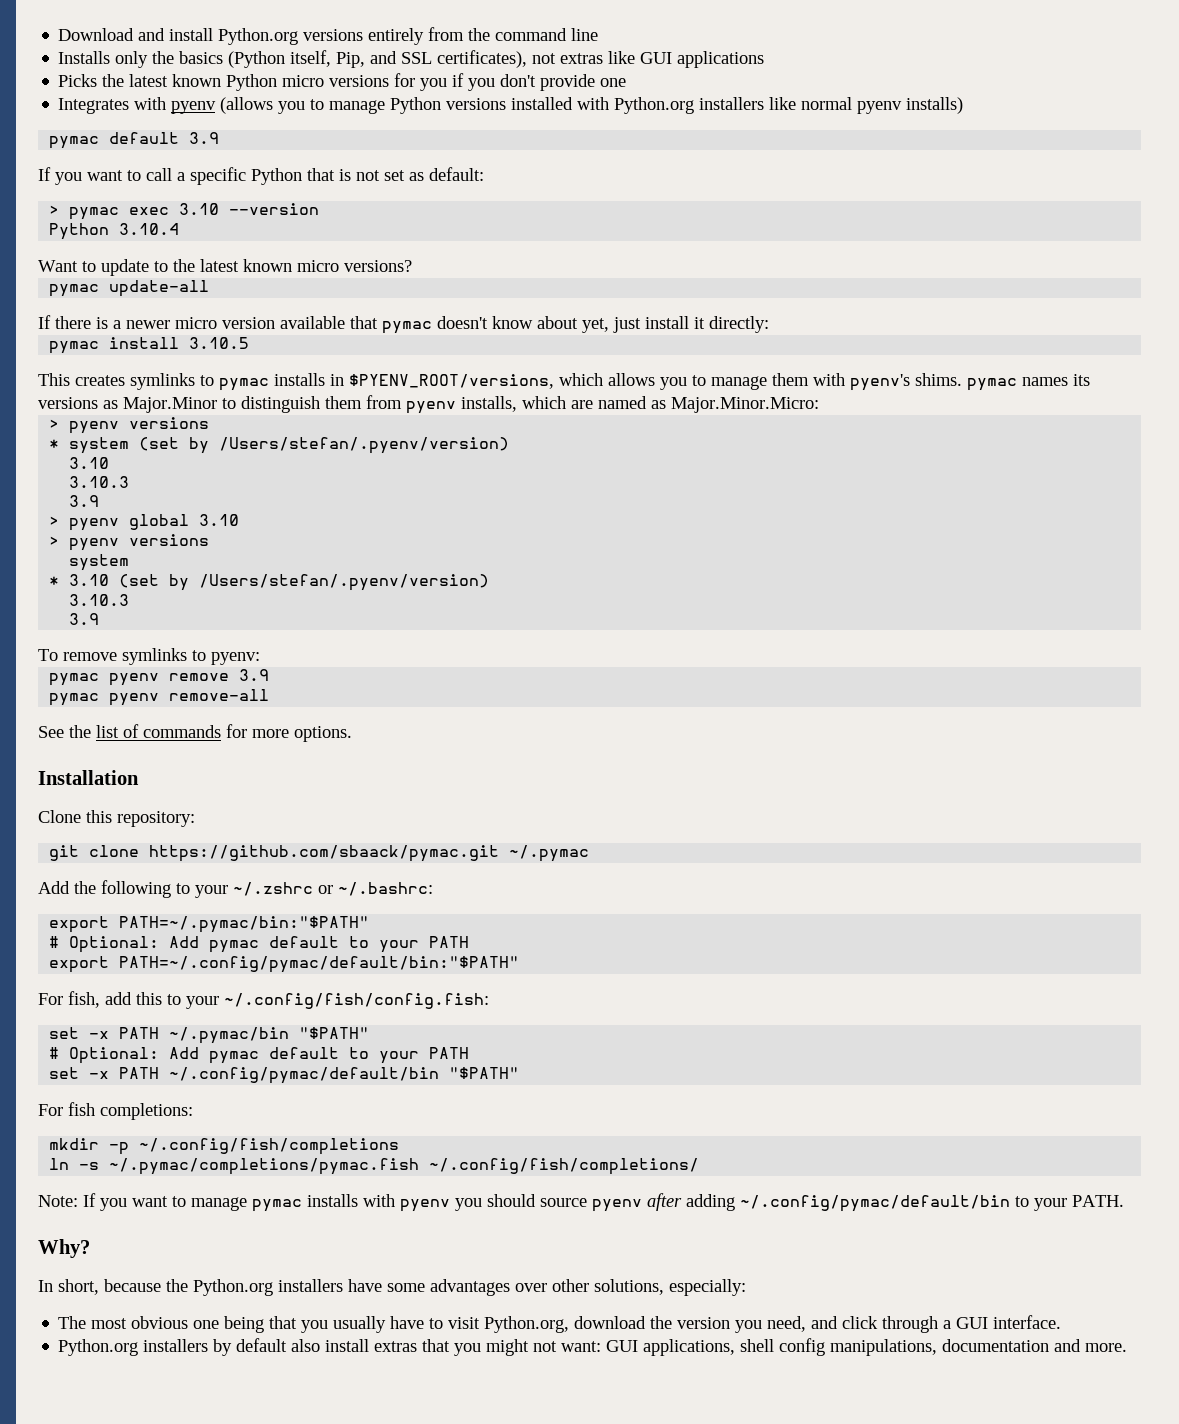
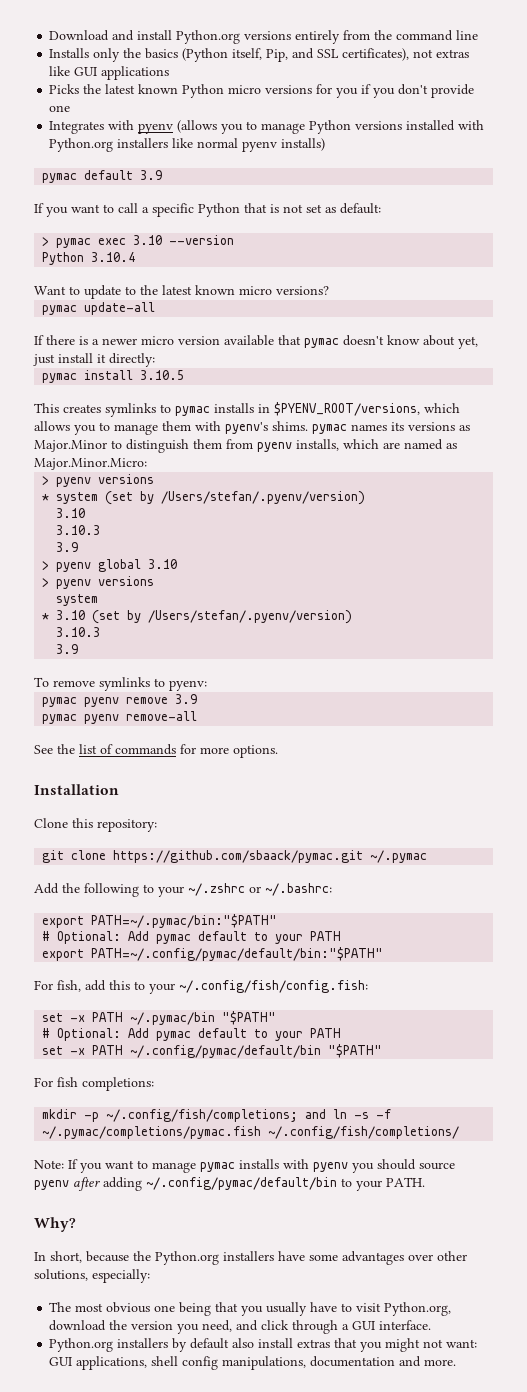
[139,1138,400,1155] ~/.config/fish/completions // -> [106,1109,327,1122] ~/.config/fish/completions; and
(100, 1166) none -> [376,1109,392,1119] -f

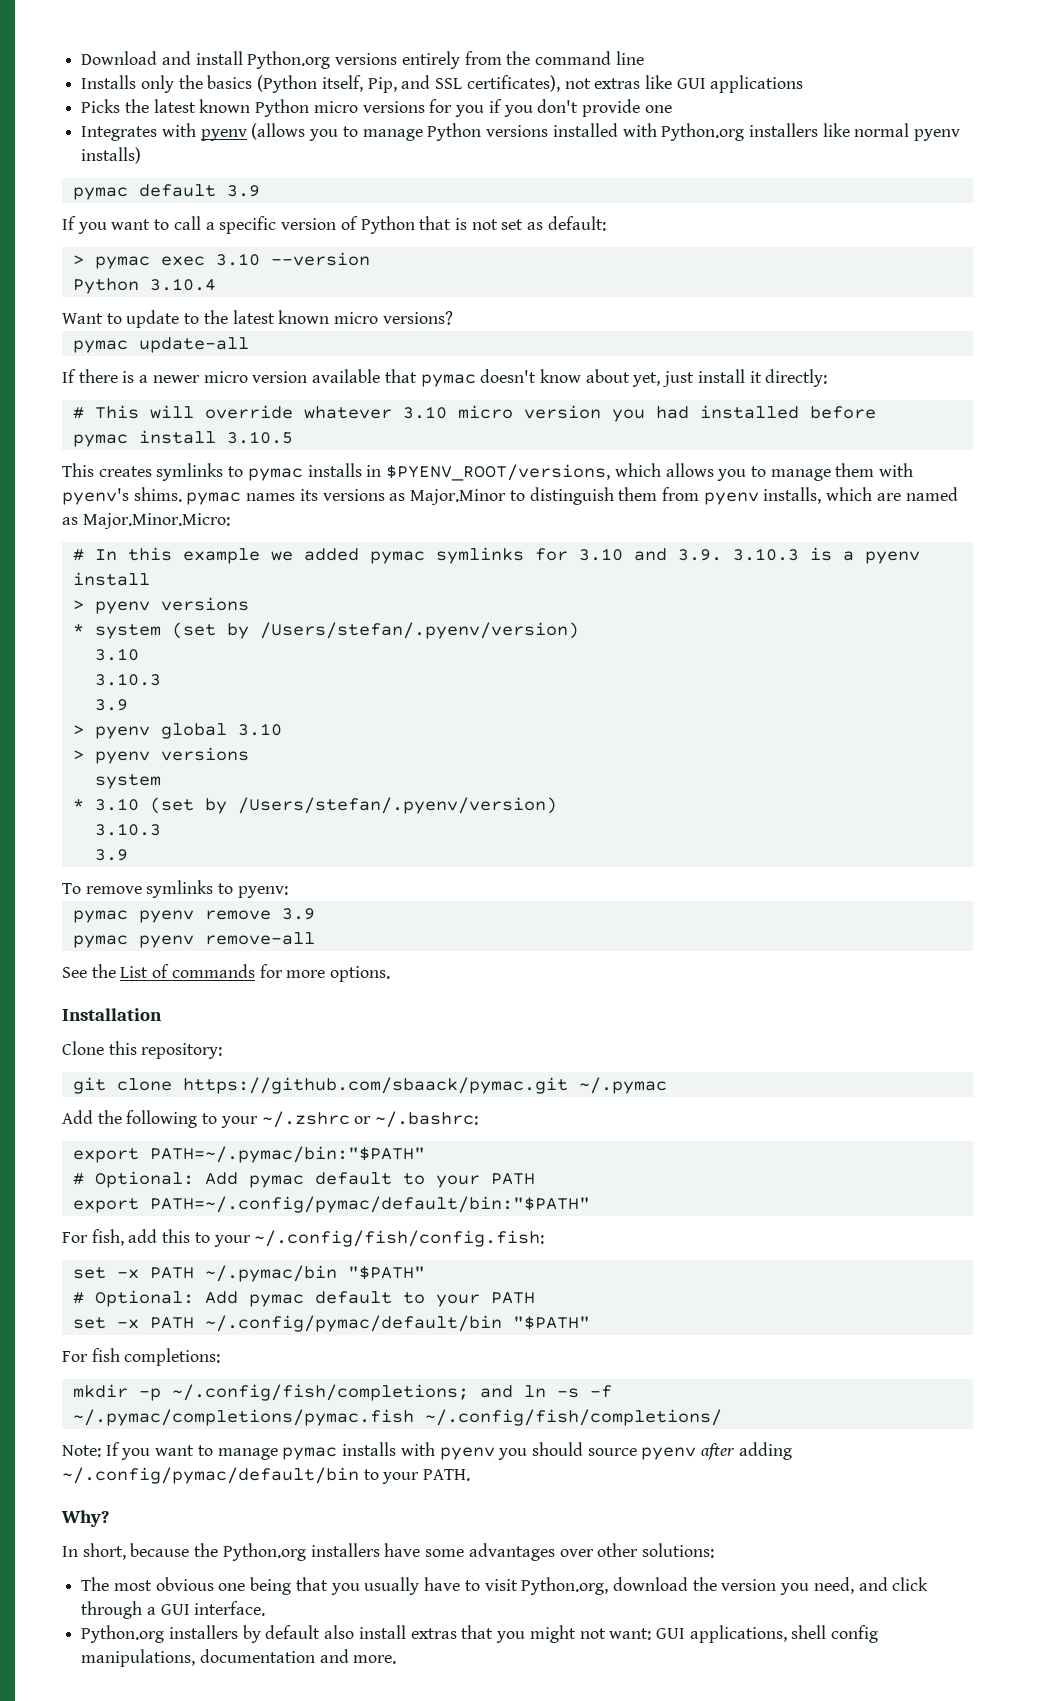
(194, 210) none -> [281,216,358,230] version of
(155, 360) none -> [72,405,876,422] // # This will override whatever 3.10 micro version you had installed before
(147, 464) none -> [72,547,920,564] [72,572,150,586] // # In this example we added pymac symlinks for 3.10 and 3.9. 3.10.3 is a pyenv install
[79,744,97,754] list -> [120,966,149,978] List
[34,1269,150,1283] solutions, especially: -> [641,1543,714,1558] solutions:

